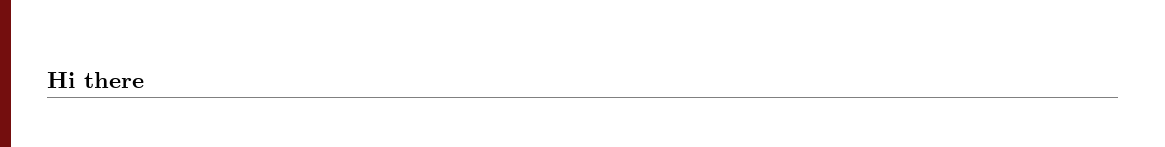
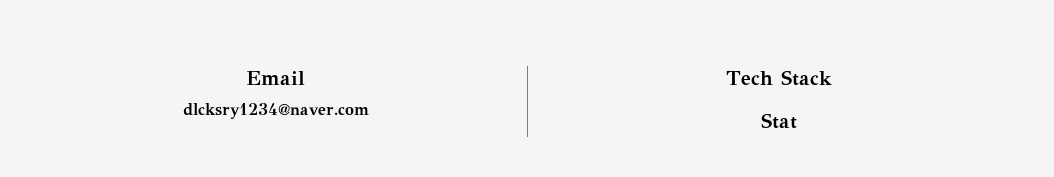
[47,72,144,88] Hi there -> [246,71,305,85] [182,103,369,119] [725,70,832,86] [760,113,797,129] Email // dlcksry1234@naver.com // Tech Stack // Stat

